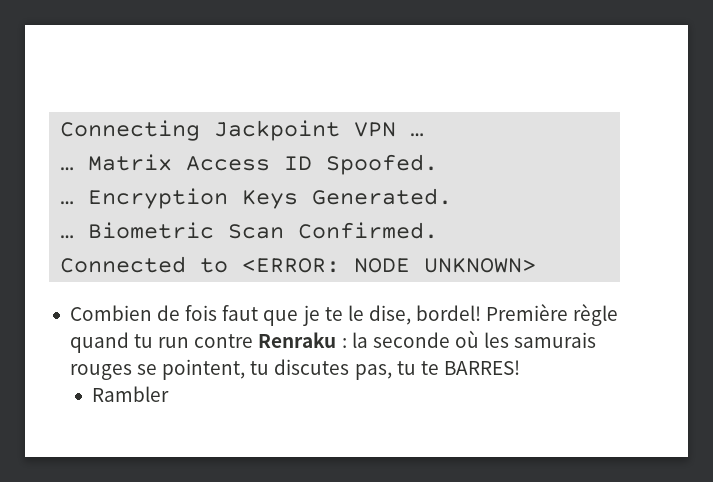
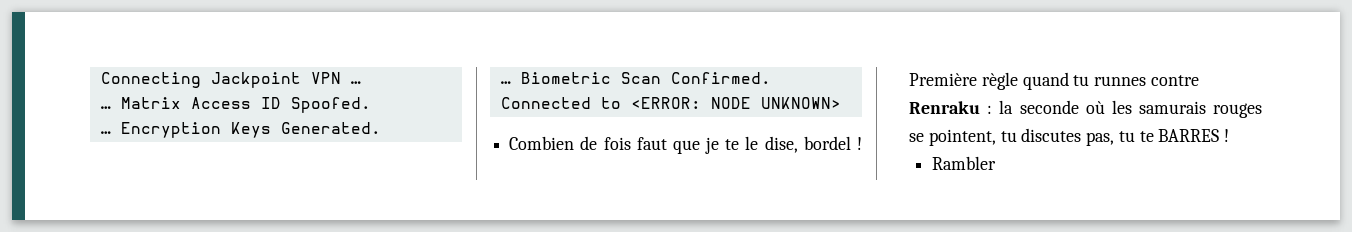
[416,305,482,321] bordel! -> [803,136,862,150] bordel !
[158,337,190,348] run -> [1094,76,1147,86] runnes
[443,360,520,375] BARRES! -> [1158,129,1230,142] BARRES !

